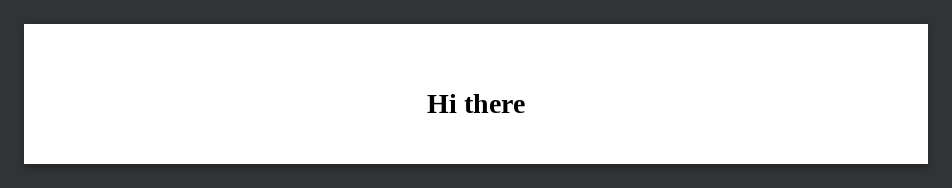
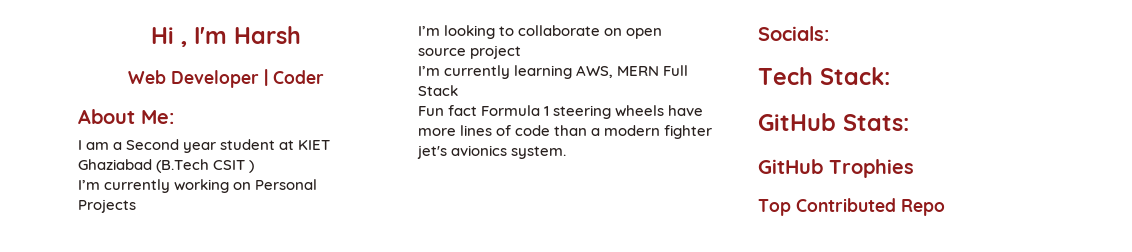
[464,94,526,113] there -> [181,26,301,47] [128,69,324,88] [78,109,174,124] [78,139,331,153] [78,159,255,173] [78,179,318,193] [78,199,136,213] [418,25,663,39] [418,45,522,59] [418,65,689,79] [418,85,458,96] [418,105,704,119] [418,125,713,139] [417,145,567,159] [758,26,829,41] [758,67,890,85] [758,113,909,131] [758,159,914,178] [758,198,945,216] , I'm Harsh // Web Developer | Coder // About Me: // I am a Second year student at KIET Ghaziabad (B.Tech CSIT ) // I’m currently working on Personal Projects // I’m looking to collaborate on open source project // I’m currently learning AWS, MERN Full Stack // Fun fact Formula 1 steering wheels have more lines of code than a modern fighter jet's avionics system. // Socials: // Tech Stack: // GitHub Stats: // GitHub Trophies // Top Contributed Repo

